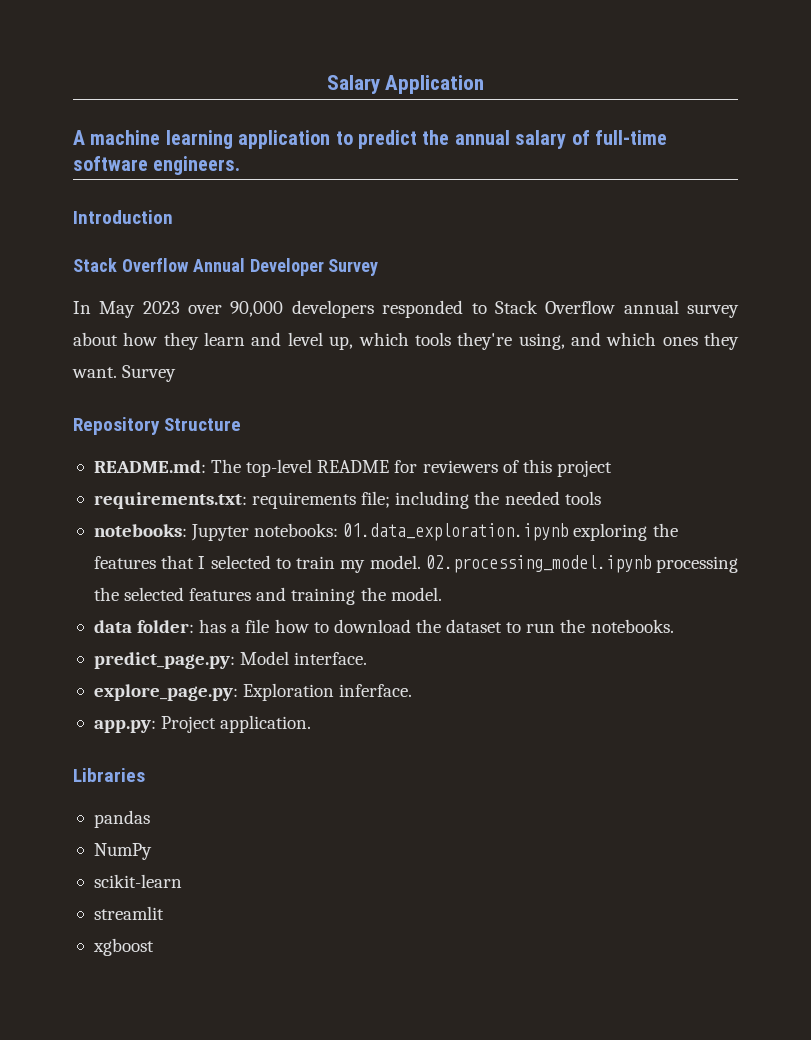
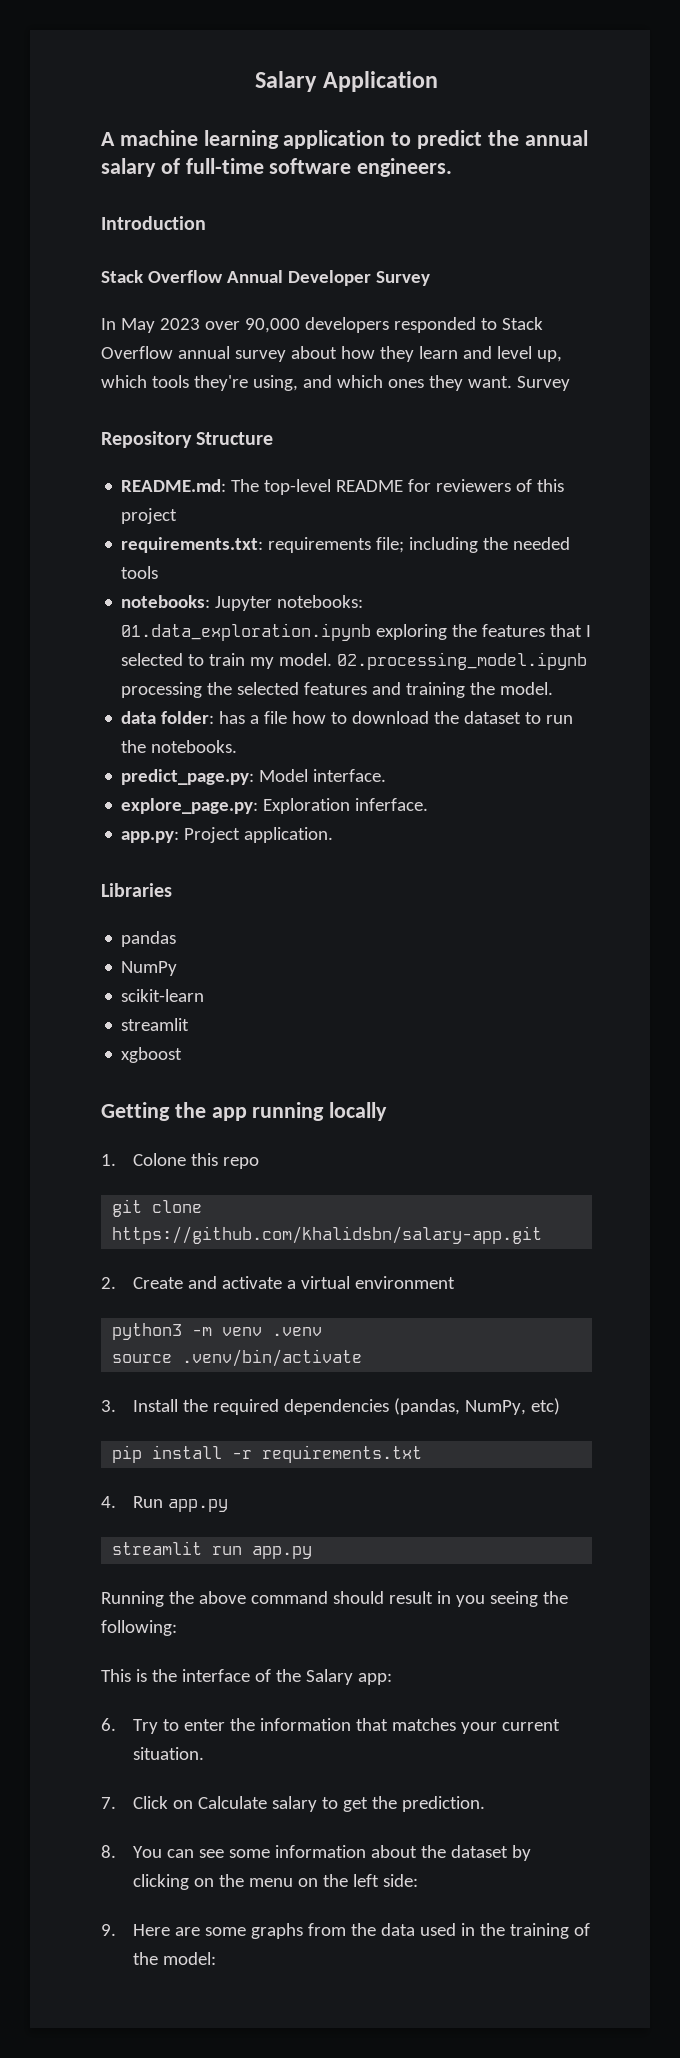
(154, 947) none -> [101,1102,388,1121] [101,1153,260,1169] [112,1199,203,1217] [112,1226,543,1244] [101,1276,456,1289] [112,1323,323,1340] [112,1349,363,1367] [101,1398,561,1415] [112,1445,423,1463] [101,1496,229,1512] [112,1541,313,1559] [101,1591,568,1607] [101,1620,177,1636] [101,1669,392,1685] [101,1718,561,1734] [133,1747,205,1760] [101,1796,486,1812] [101,1845,532,1861] [133,1874,419,1890] [101,1923,591,1939] [133,1952,217,1965] // Getting the app running locally // 1. Colone this repo // git clone https://github.com/khalidsbn/salary-app.git // 2. Create and activate a virtual environment // python3 -m venv .venv // source .venv/bin/activate // 3. Install the required dependencies (pandas, NumPy, etc) // pip install -r requirements.txt // 4. Run app.py // streamlit run app.py // Running the above command should result in you seeing the following: // This is the interface of the Salary app: // 6. Try to enter the information that matches your current situation. // 7. Click on Calculate salary to get the prediction. // 8. You can see some information about the dataset by clicking on the menu on the left side: // 9. Here are some graphs from the data used in the training of the model:

